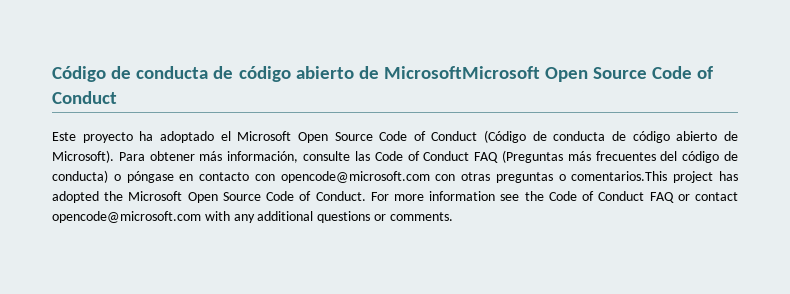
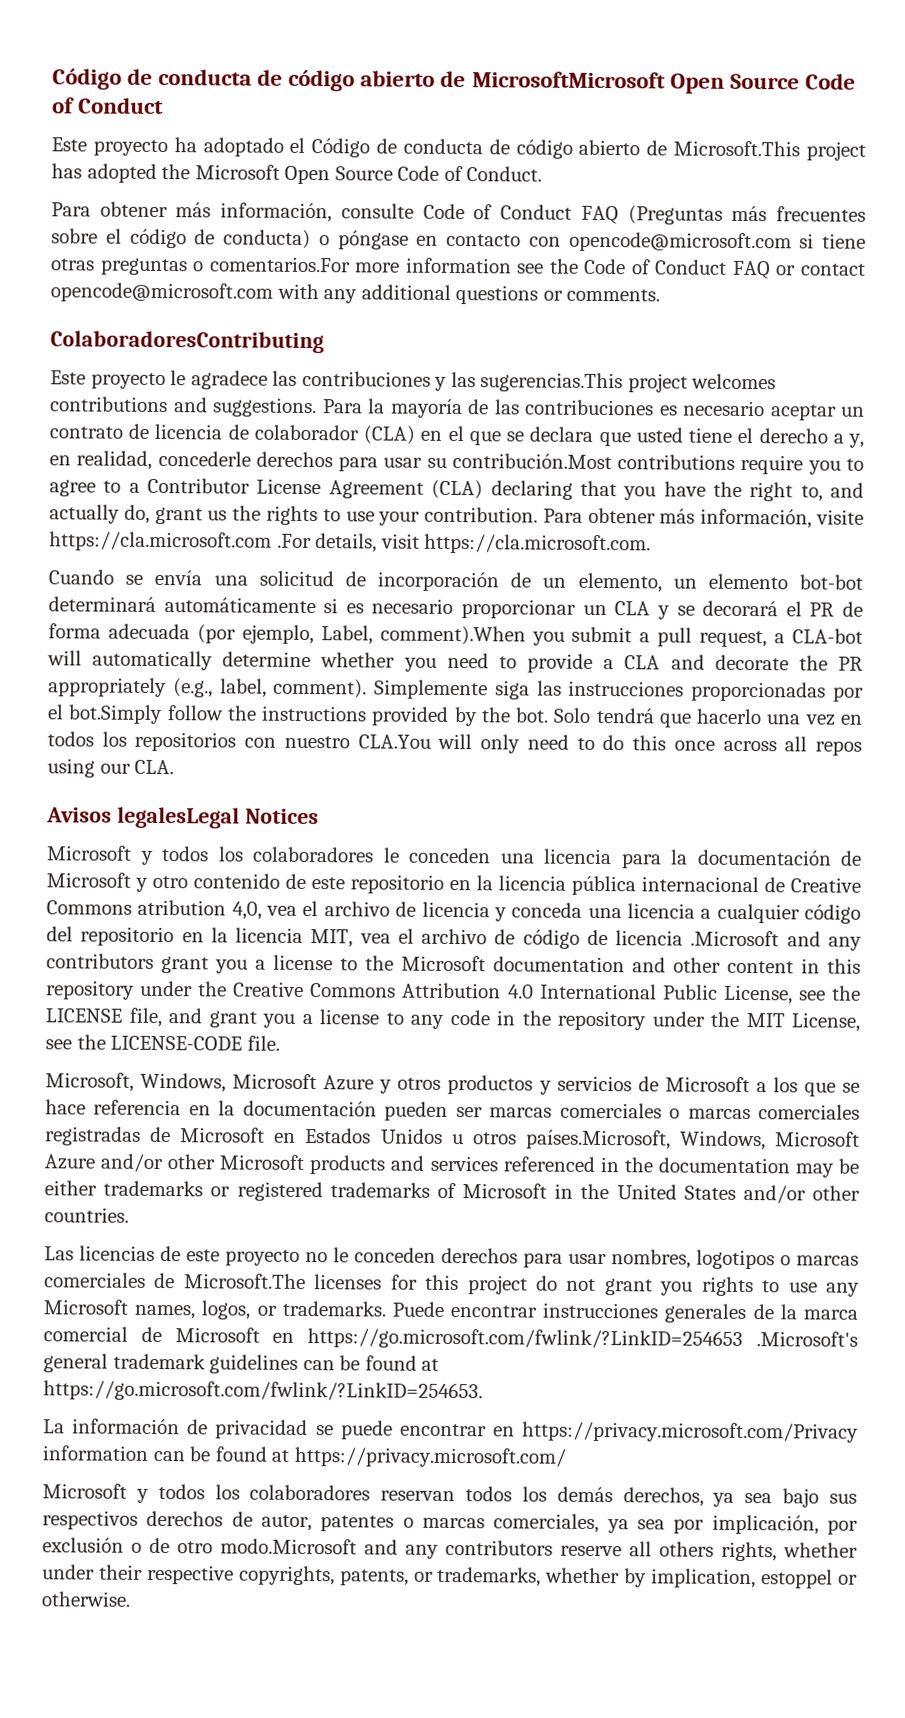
[237,130,738,143] [52,150,738,163] [52,170,668,183] Microsoft Open Source Code of Conduct (Código de conducta de código abierto de Microsoft). Para obtener más información, consulte las Code of Conduct FAQ (Preguntas más frecuentes del código de conducta) o póngase en contacto con opencode@microsoft.com con otras preguntas o comentarios.This -> [311,138,801,159] Código de conducta de código abierto de Microsoft.This
[370,192,389,201] For -> [51,201,867,225] [51,228,866,253] [50,256,351,276] // Para obtener más información, consulte Code of Conduct FAQ (Preguntas más frecuentes sobre el código de conducta) o póngase en contacto con opencode@microsoft.com si tiene otras preguntas o comentarios.For
(453, 216) none -> [50,330,324,354] [50,370,777,393] [50,396,865,421] [49,423,865,448] [49,450,864,475] [49,477,865,502] [49,504,865,529] [49,531,652,555] [48,569,863,593] [48,596,864,620] [48,623,863,648] [47,650,864,673] [48,677,865,702] [47,704,862,728] [47,731,863,756] [47,758,175,778] [46,806,319,829] [46,845,862,869] [46,872,861,896] [46,899,861,924] [46,926,862,951] [46,953,861,974] [46,980,861,1005] [45,1007,860,1032] [45,1034,280,1051] [45,1072,860,1097] [45,1099,861,1121] [45,1126,861,1151] [44,1153,860,1178] [44,1180,860,1204] [44,1207,129,1223] [44,1245,859,1270] [44,1272,861,1297] [43,1299,858,1324] [43,1326,858,1350] [43,1353,440,1374] [43,1380,483,1403] [43,1418,859,1443] [42,1445,566,1468] [42,1483,857,1508] [42,1510,859,1535] [42,1537,858,1562] [42,1564,858,1589] [41,1591,131,1607] // ColaboradoresContributing // Este proyecto le agradece las contribuciones y las sugerencias.This project welcomes contributions and suggestions. Para la mayoría de las contribuciones es necesario aceptar un contrato de licencia de colaborador (CLA) en el que se declara que usted tiene el derecho a y, en realidad, concederle derechos para usar su contribución.Most contributions require you to agree to a Contributor License Agreement (CLA) declaring that you have the right to, and actually do, grant us the rights to use your contribution. Para obtener más información, visite https://cla.microsoft.com .For details, visit https://cla.microsoft.com. // Cuando se envía una solicitud de incorporación de un elemento, un elemento bot-bot determinará automáticamente si es necesario proporcionar un CLA y se decorará el PR de forma adecuada (por ejemplo, Label, comment).When you submit a pull request, a CLA-bot will automatically determine whether you need to provide a CLA and decorate the PR appropriately (e.g., label, comment). Simplemente siga las instrucciones proporcionadas por el bot.Simply follow the instructions provided by the bot. Solo tendrá que hacerlo una vez en todos los repositorios con nuestro CLA.You will only need to do this once across all repos using our CLA. // Avisos legalesLegal Notices // Microsoft y todos los colaboradores le conceden una licencia para la documentación de Microsoft y otro contenido de este repositorio en la licencia pública internacional de Creative Commons atribution 4,0, vea el archivo de licencia y conceda una licencia a cualquier código del repositorio en la licencia MIT, vea el archivo de código de licencia .Microsoft and any contributors grant you a license to the Microsoft documentation and other content in this repository under the Creative Commons Attribution 4.0 International Public License, see the LICENSE file, and grant you a license to any code in the repository under the MIT License, see the LICENSE-CODE file. // Microsoft, Windows, Microsoft Azure y otros productos y servicios de Microsoft a los que se hace referencia en la documentación pueden ser marcas comerciales o marcas comerciales registradas de Microsoft en Estados Unidos u otros países.Microsoft, Windows, Microsoft Azure and/or other Microsoft products and services referenced in the documentation may be either trademarks or registered trademarks of Microsoft in the United States and/or other countries. // Las licencias de este proyecto no le conceden derechos para usar nombres, logotipos o marcas comerciales de Microsoft.The licenses for this project do not grant you rights to use any Microsoft names, logos, or trademarks. Puede encontrar instrucciones generales de la marca comercial de Microsoft en https://go.microsoft.com/fwlink/?LinkID=254653 .Microsoft's general trademark guidelines can be found at https://go.microsoft.com/fwlink/?LinkID=254653. // La información de privacidad se puede encontrar en https://privacy.microsoft.com/Privacy information can be found at https://privacy.microsoft.com/ // Microsoft y todos los colaboradores reservan todos los demás derechos, ya sea bajo sus respectivos derechos de autor, patentes o marcas comerciales, ya sea por implicación, por exclusión o de otro modo.Microsoft and any contributors reserve all others rights, whether under their respective copyrights, patents, or trademarks, whether by implication, estoppel or otherwise.

